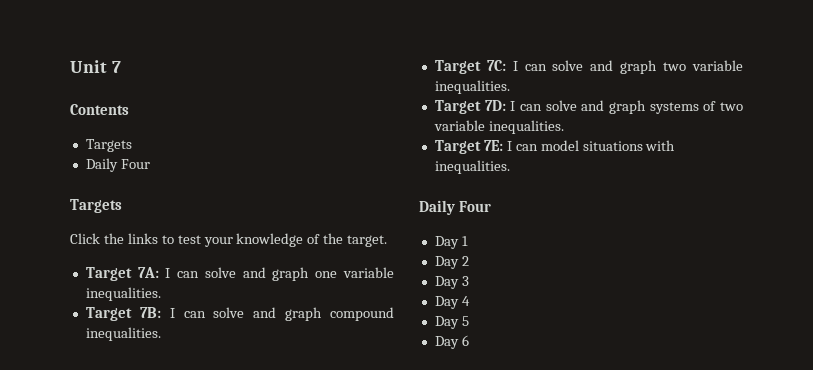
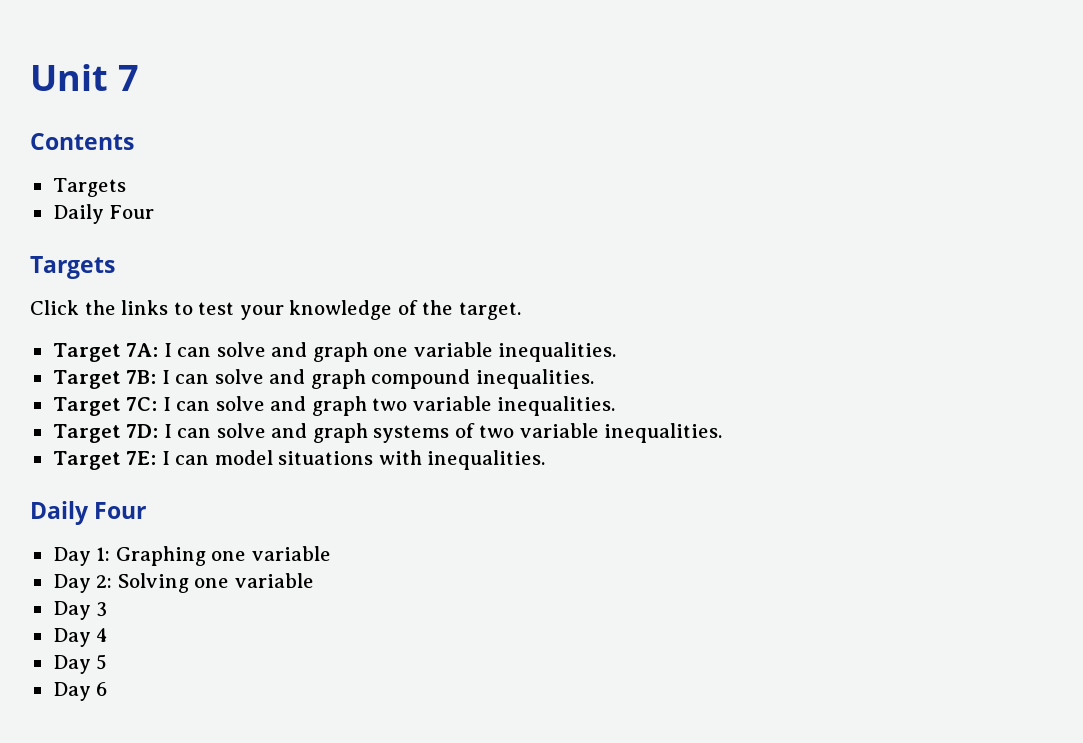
[461,236,468,246] [434,256,469,269] 1 // Day 2 -> [96,546,331,566] [52,573,314,593] 1: Graphing one variable // Day 2: Solving one variable

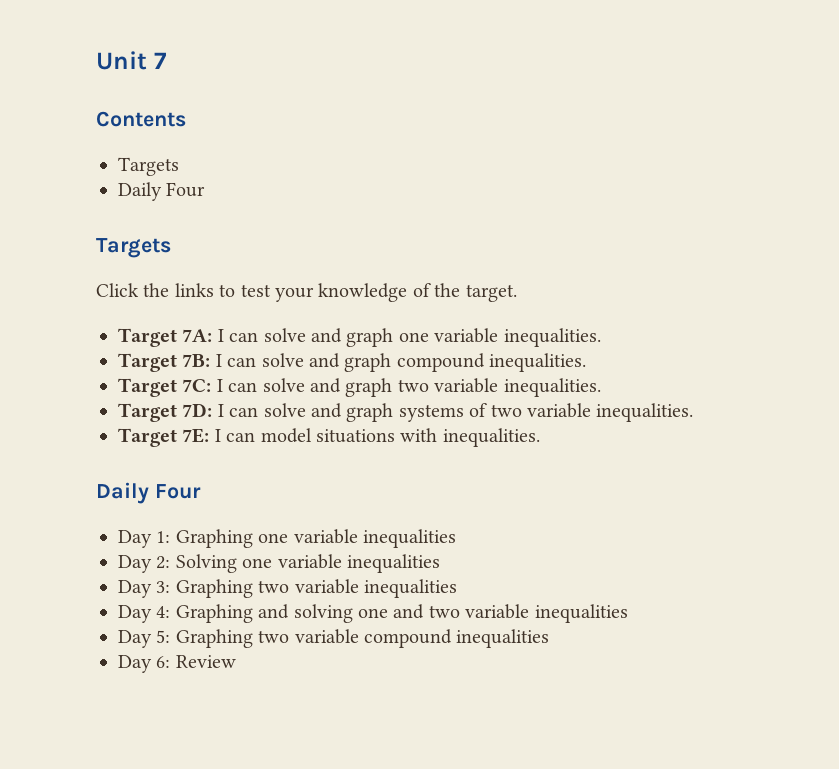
(331, 553) none -> [363,529,456,548] inequalities
[52,601,108,620] [52,628,109,647] [52,654,108,674] [52,682,108,701] // Day 3 // Day 4 // Day 5 // Day 6 -> [347,554,440,573] [118,579,457,598] [118,604,628,623] [118,629,550,648] [118,655,236,673] inequalities // Day 3: Graphing two variable inequalities // Day 4: Graphing and solving one and two variable inequalities // Day 5: Graphing two variable compound inequalities // Day 6: Review

